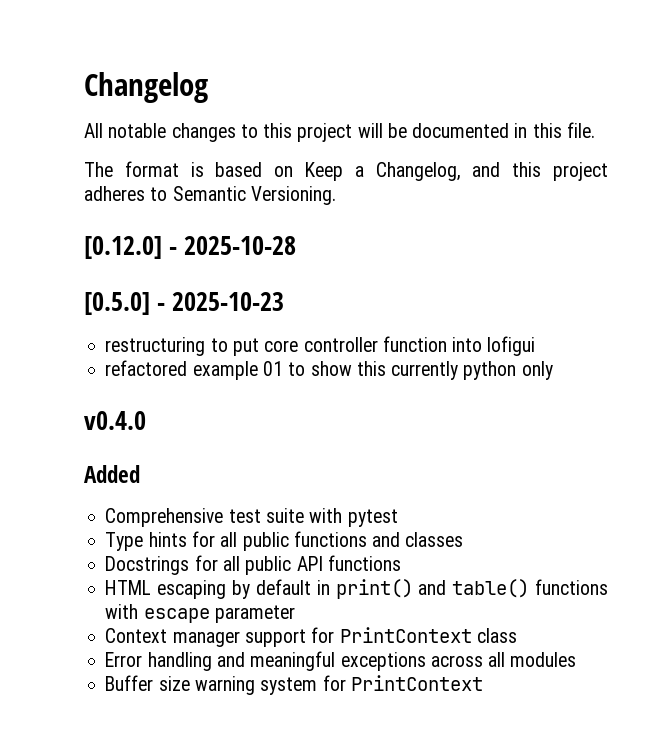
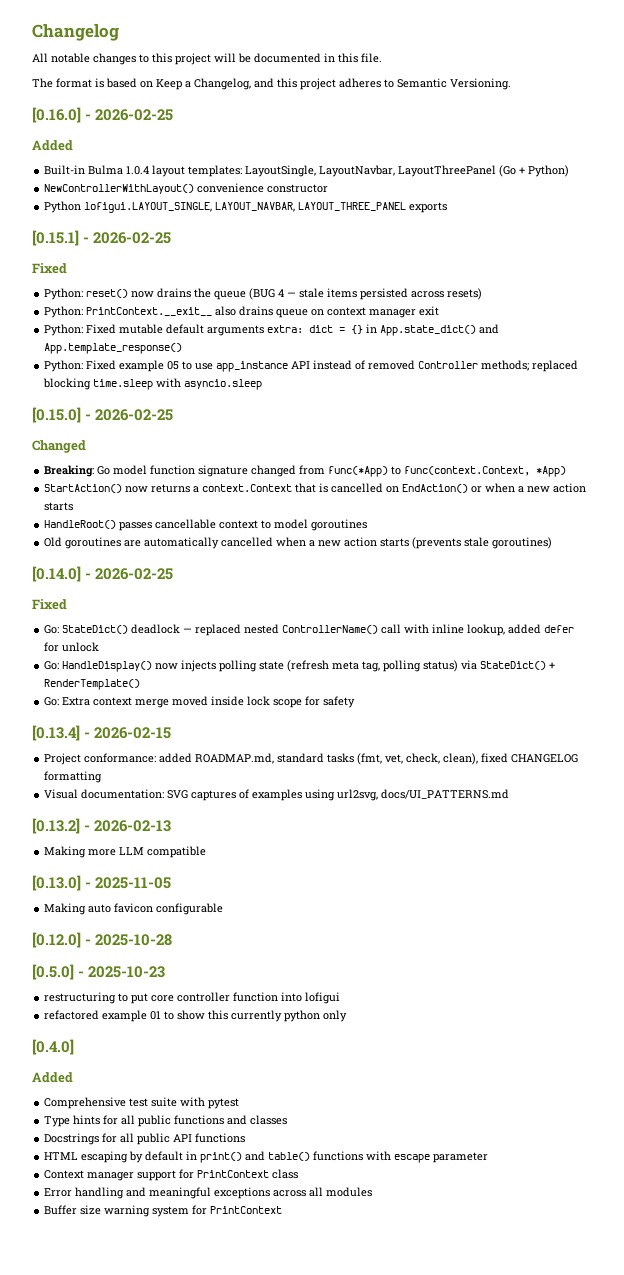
(336, 195) none -> [32,107,174,123] [32,140,73,151] [44,165,570,177] [44,183,329,194] [44,201,448,213] [32,230,172,246] [32,263,67,274] [44,288,483,300] [44,306,440,318] [44,324,500,336] [44,343,183,354] [44,360,579,372] [43,378,263,390] [32,407,174,423] [32,440,86,453] [44,465,567,477] [44,483,587,493] [44,502,74,511] [44,519,368,531] [44,537,553,549] [32,566,174,582] [32,599,67,610] [44,624,575,636] [44,642,100,652] [44,660,556,672] [44,679,141,690] [44,696,356,708] [32,725,172,741] [44,753,579,765] [44,771,103,783] [44,789,510,801] [32,818,172,834] [44,846,207,858] [32,875,172,891] [44,903,224,915] // [0.16.0] - 2026-02-25 // Added // Built-in Bulma 1.0.4 layout templates: LayoutSingle, LayoutNavbar, LayoutThreePanel (Go + Python) // NewControllerWithLayout() convenience constructor // Python lofigui.LAYOUT_SINGLE, LAYOUT_NAVBAR, LAYOUT_THREE_PANEL exports // [0.15.1] - 2026-02-25 // Fixed // Python: reset() now drains the queue (BUG 4 — stale items persisted across resets) // Python: PrintContext.__exit__ also drains queue on context manager exit // Python: Fixed mutable default arguments extra: dict = {} in App.state_dict() and App.template_response() // Python: Fixed example 05 to use app_instance API instead of removed Controller methods; replaced blocking time.sleep with asyncio.sleep // [0.15.0] - 2026-02-25 // Changed // Breaking: Go model function signature changed from func(*App) to func(context.Context, *App) // StartAction() now returns a context.Context that is cancelled on EndAction() or when a new action starts // HandleRoot() passes cancellable context to model goroutines // Old goroutines are automatically cancelled when a new action starts (prevents stale goroutines) // [0.14.0] - 2026-02-25 // Fixed // Go: StateDict() deadlock — replaced nested ControllerName() call with inline lookup, added defer for unlock // Go: HandleDisplay() now injects polling state (refresh meta tag, polling status) via StateDict() + RenderTemplate() // Go: Extra context merge moved inside lock scope for safety // [0.13.4] - 2026-02-15 // Project conformance: added ROADMAP.md, standard tasks (fmt, vet, check, clean), fixed CHANGELOG formatting // Visual documentation: SVG captures of examples using url2svg, docs/UI_PATTERNS.md // [0.13.2] - 2026-02-13 // Making more LLM compatible // [0.13.0] - 2025-11-05 // Making auto favicon configurable
[84,411,146,430] v0.4.0 -> [32,1039,74,1055] [0.4.0]

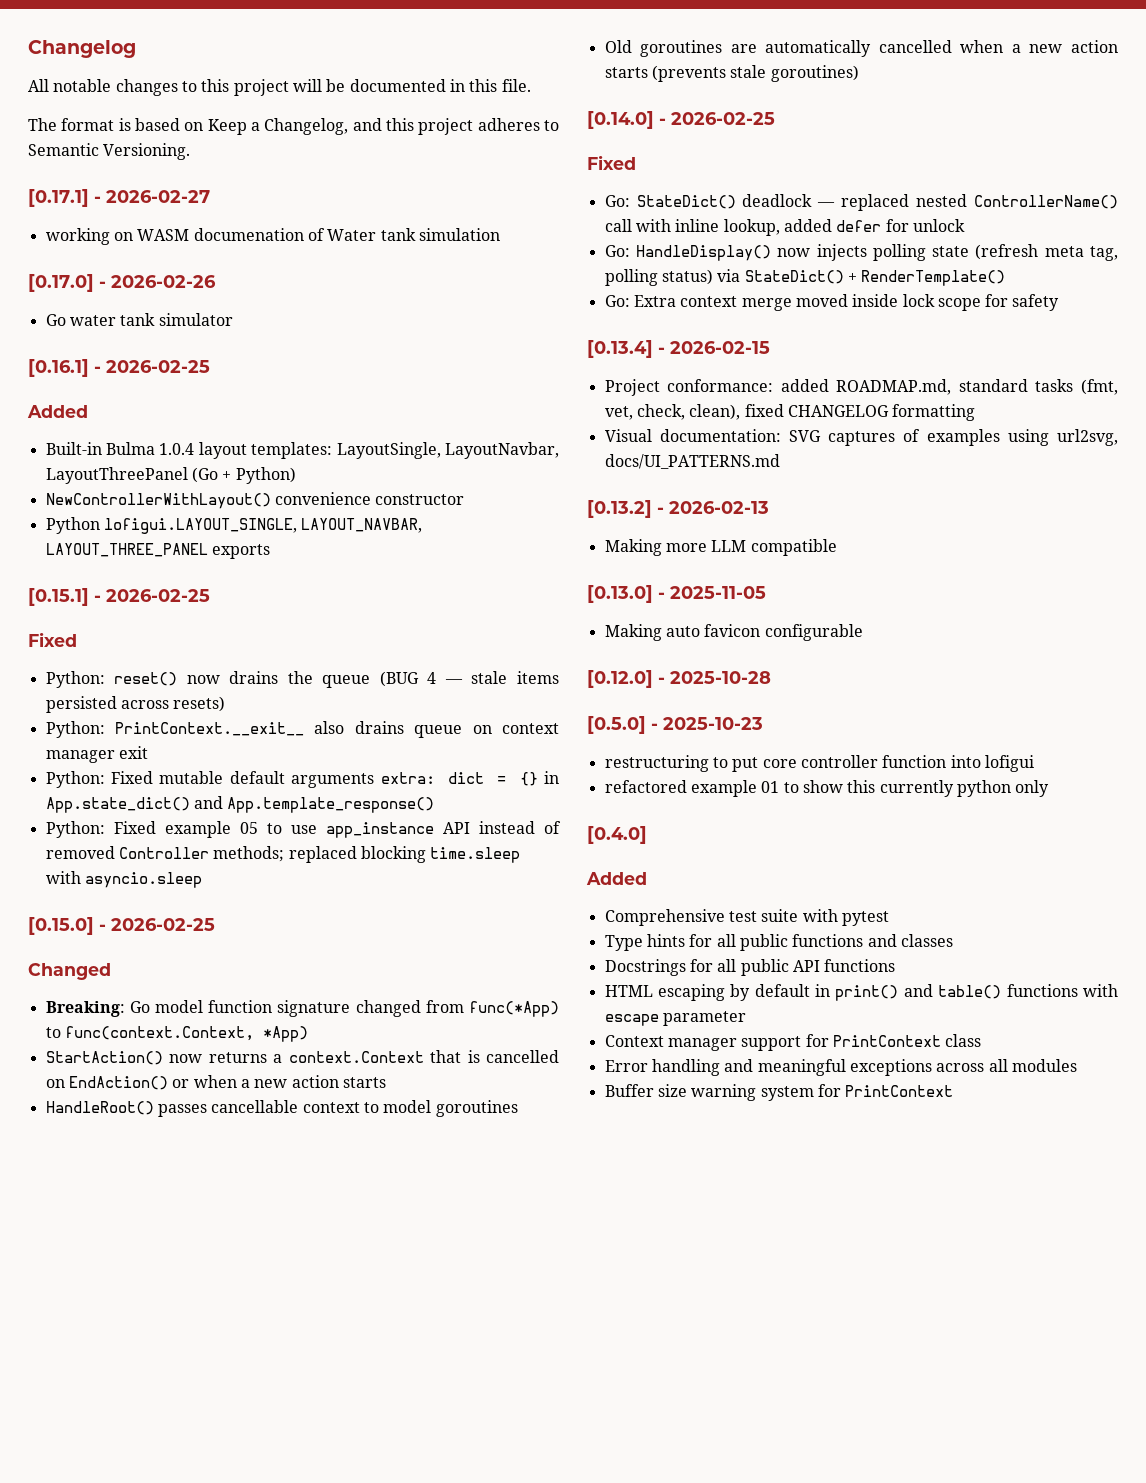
[32,107,81,123] [0.16.0] -> [28,189,210,207] [45,228,500,245] [28,274,216,292] [45,313,233,326] [28,359,89,377] [0.17.1] - 2026-02-27 // working on WASM documenation of Water tank simulation // [0.17.0] - 2026-02-26 // Go water tank simulator // [0.16.1]

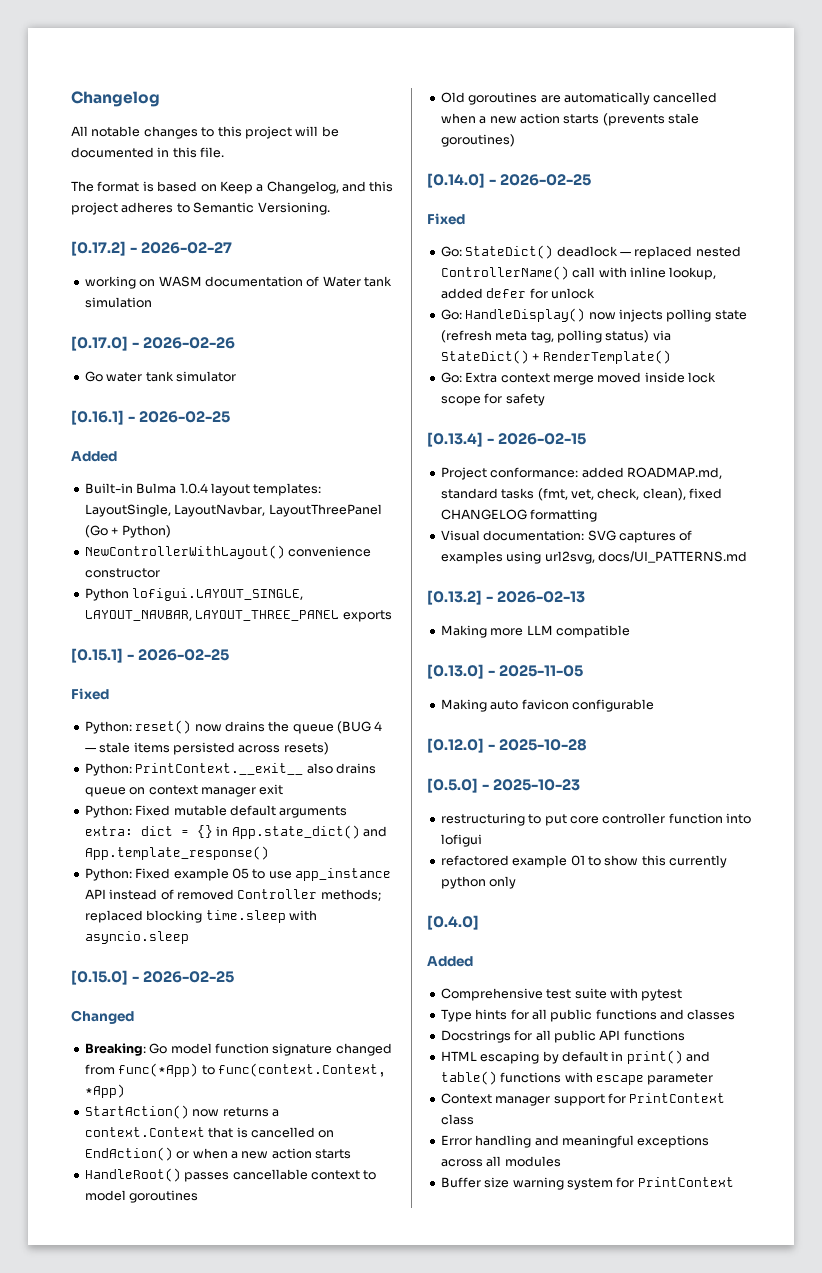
[28,189,89,207] [0.17.1] -> [71,241,126,256] [0.17.2]
[193,228,304,241] documenation -> [204,276,303,287] documentation

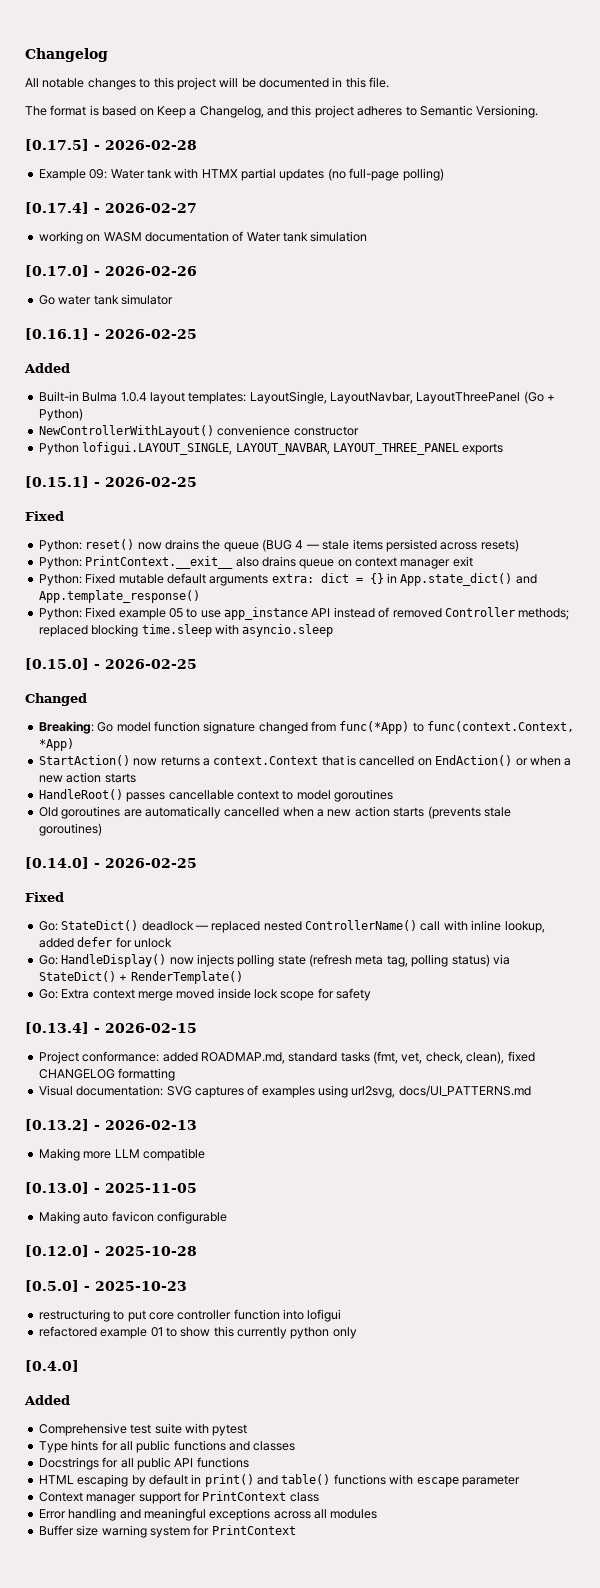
[71,241,126,256] [0.17.2] -> [25,139,197,151] [38,168,444,181] [25,202,89,214] [0.17.5] - 2026-02-28 // Example 09: Water tank with HTMX partial updates (no full-page polling) // [0.17.4]

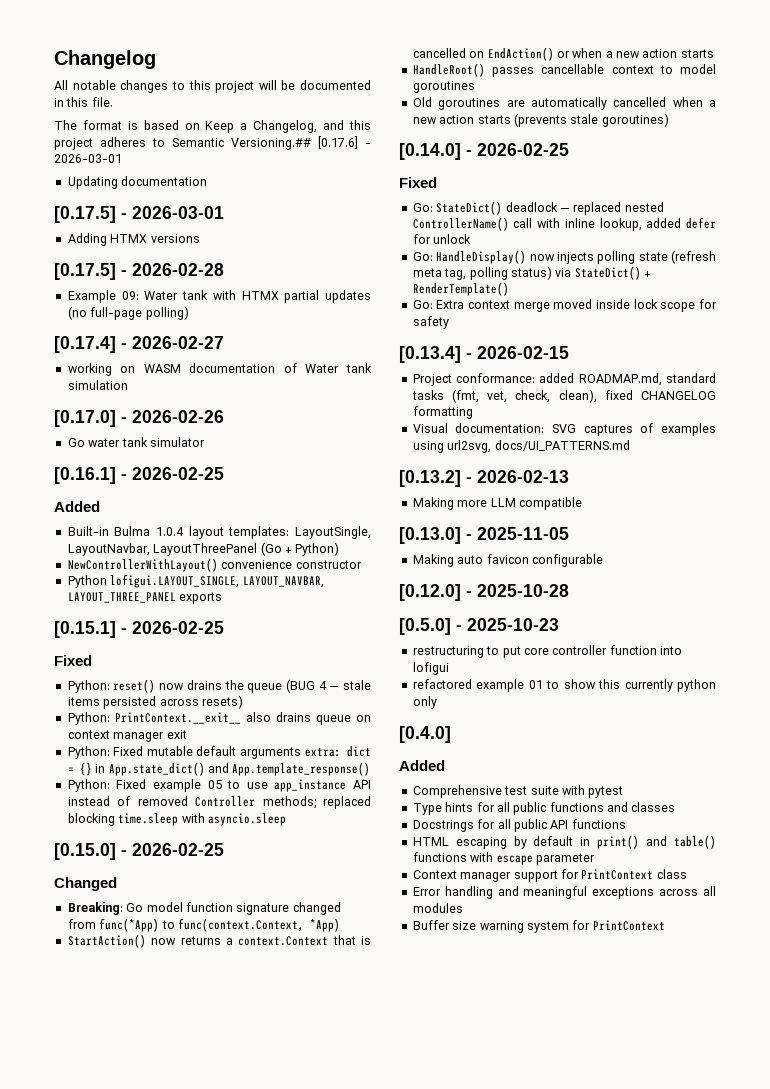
[476,105,539,118] Versioning. -> [231,136,371,150] [54,154,122,163] [67,176,208,189] [54,206,224,223] [67,233,200,246] Versioning.## [0.17.6] - 2026-03-01 // Updating documentation // [0.17.5] - 2026-03-01 // Adding HTMX versions

